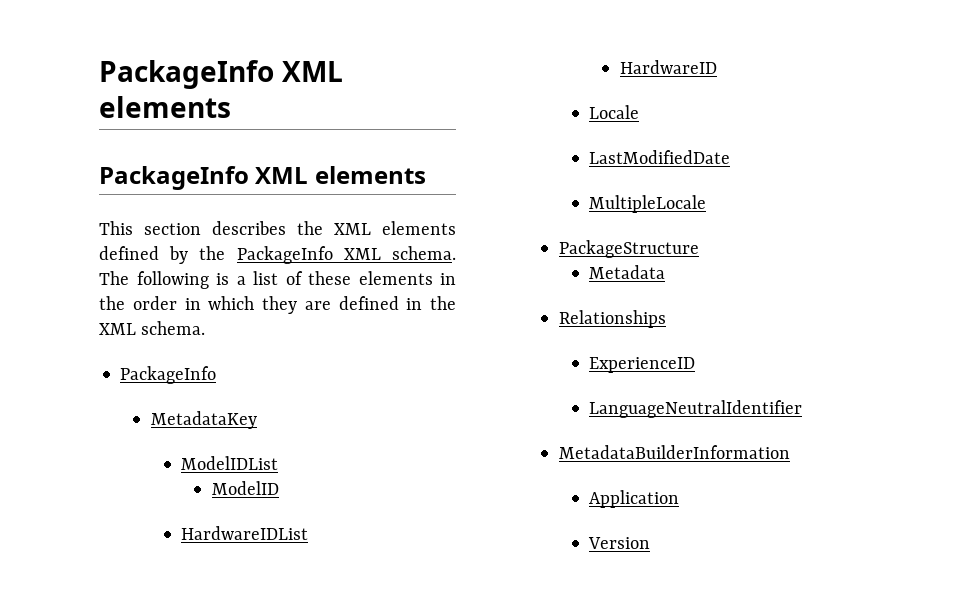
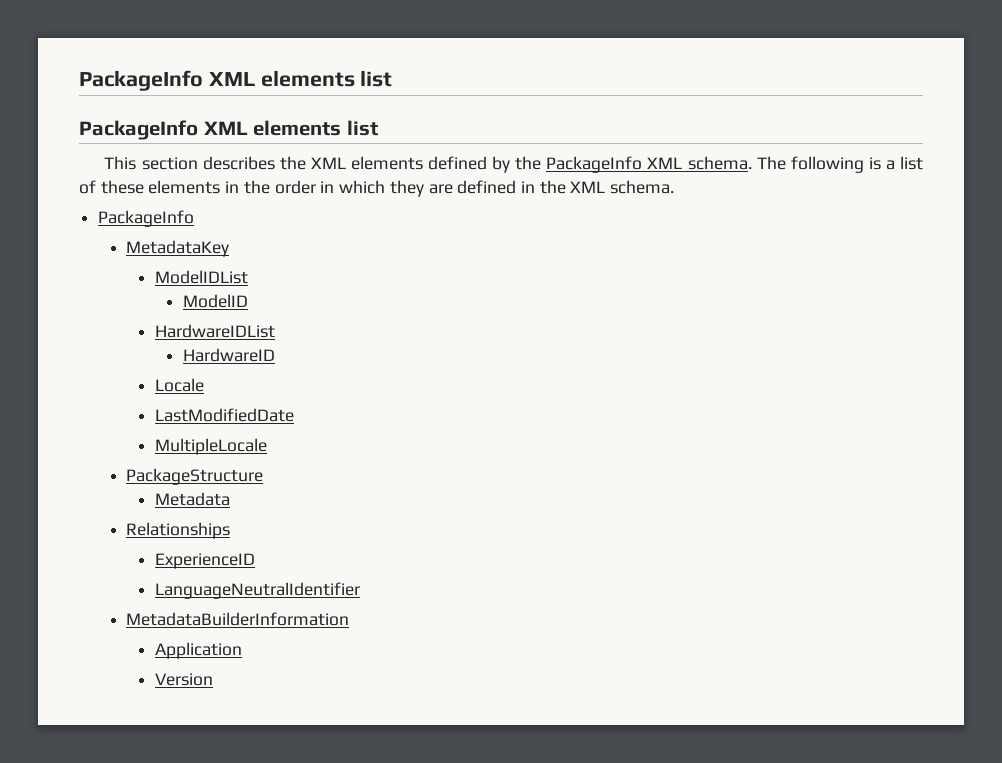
[99,60,343,89] [99,96,231,118] [99,166,426,190] PackageInfo XML elements // PackageInfo XML elements -> [79,70,393,91] [79,120,378,140] PackageInfo XML elements list // PackageInfo XML elements list

